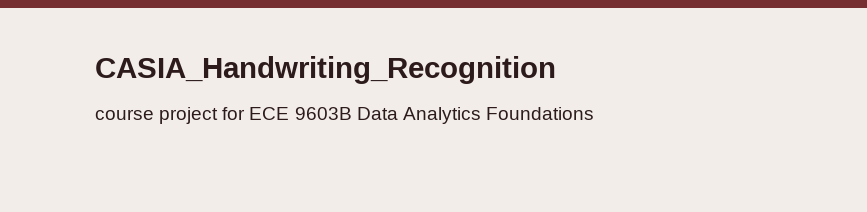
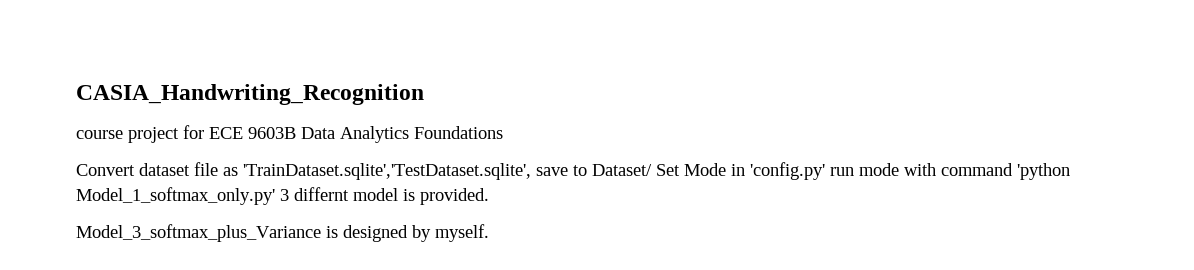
(594, 113) none -> [76,162,1070,180] [76,187,489,205] [76,224,489,242] // Convert dataset file as 'TrainDataset.sqlite','TestDataset.sqlite', save to Dataset/ Set Mode in 'config.py' run mode with command 'python Model_1_softmax_only.py' 3 differnt model is provided. // Model_3_softmax_plus_Variance is designed by myself.

